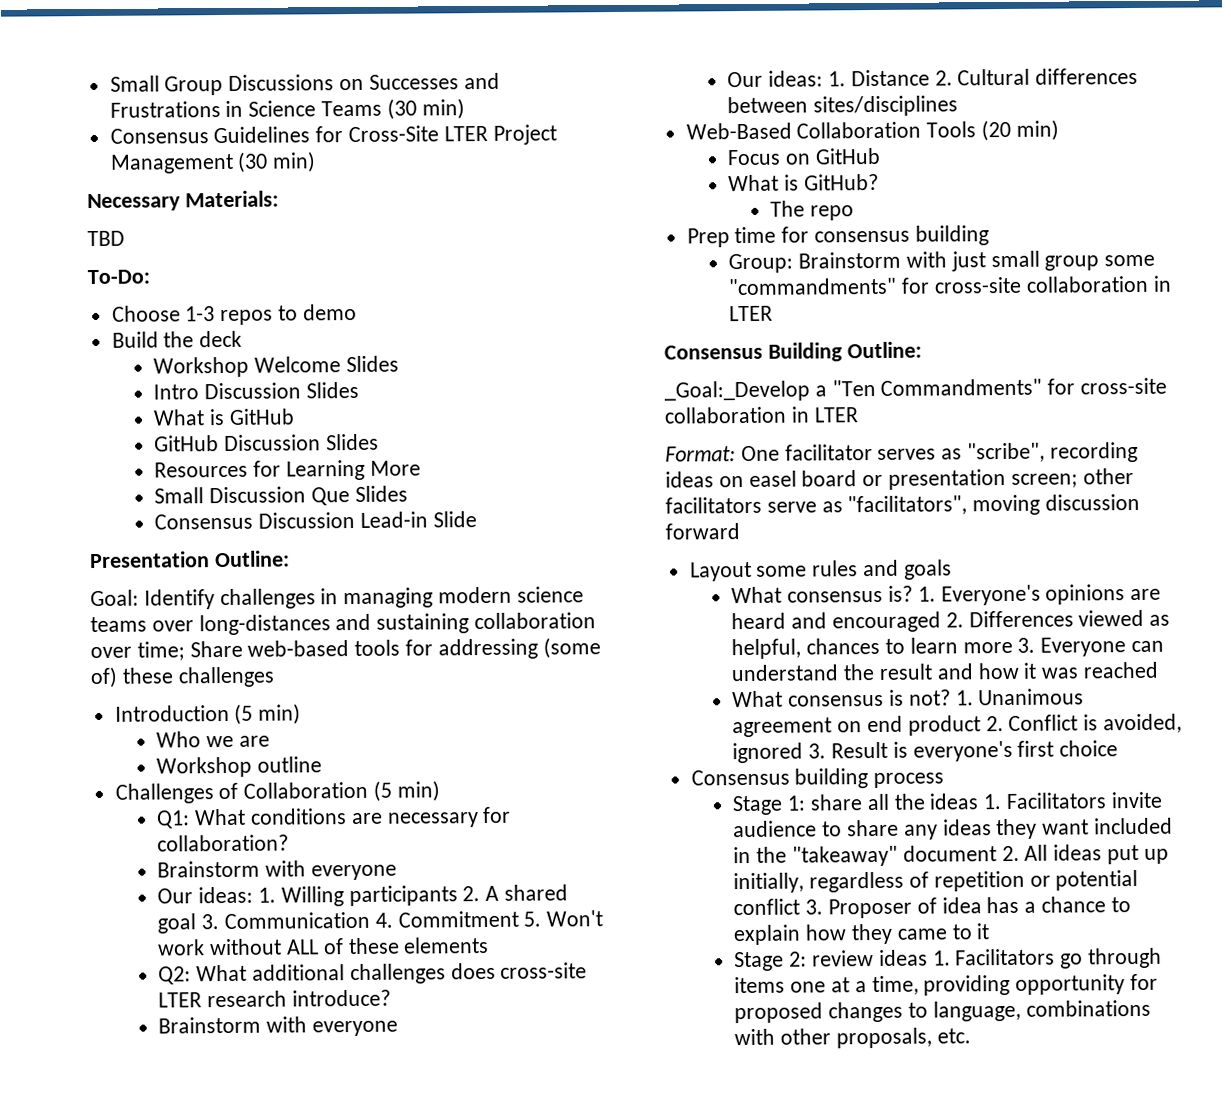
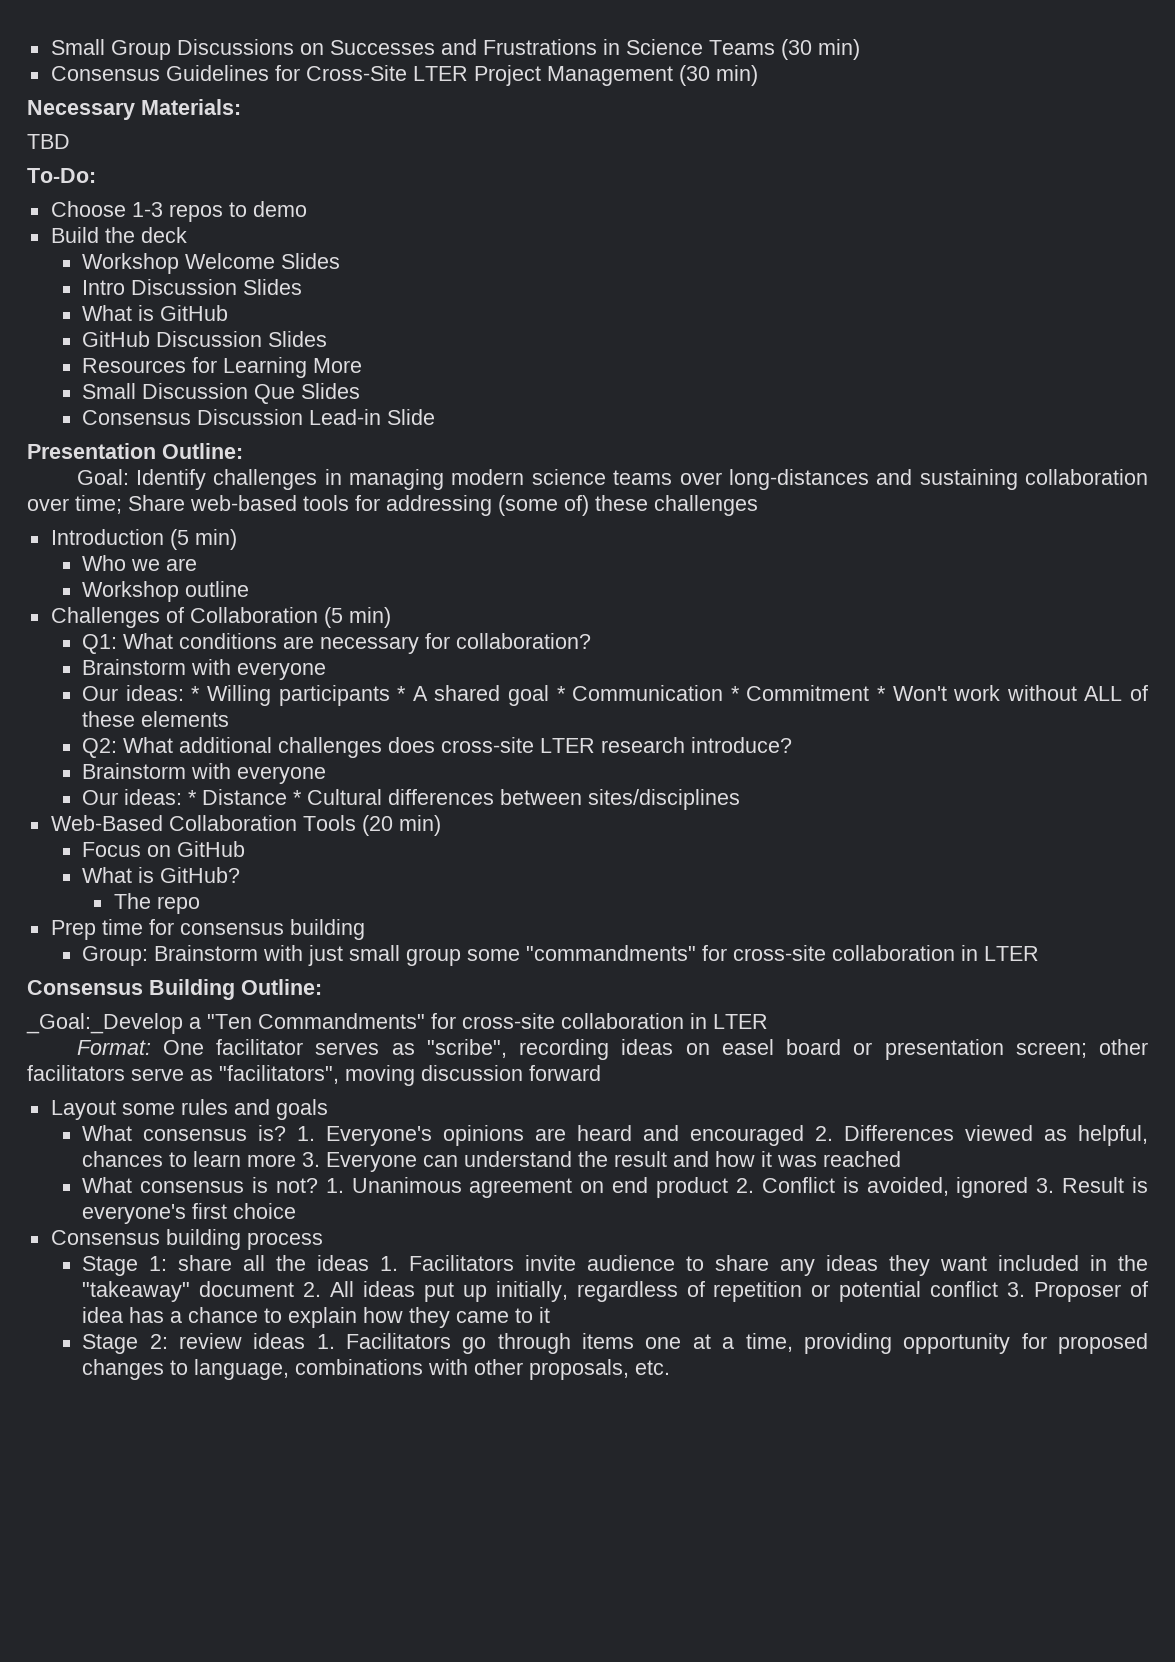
[257,887,276,903] 1. -> [191,686,201,701] *
[462,886,481,902] 2. -> [397,686,407,701] *
[201,910,542,930] 3. Communication 4. Commitment 5. -> [556,685,886,701] * Communication * Commitment *
[827,69,953,87] 1. Distance 2. -> [188,789,303,805] * Distance *

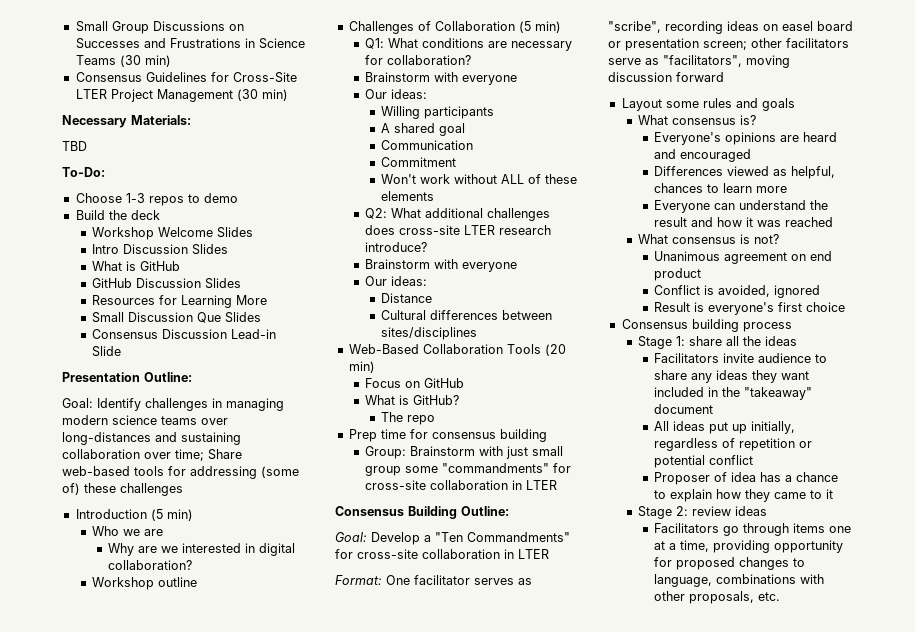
(198, 564) none -> [108,543,296,556] [108,560,193,570] // Why are we interested in digital collaboration?
[191,686,201,701] * -> (427, 94) //
[397,686,407,701] * -> (495, 112) //
[556,686,566,701] * -> (466, 129) //
[730,686,740,701] * -> (474, 145) //
[876,686,886,701] * -> (457, 162) //
[188,790,198,805] * -> (427, 281) //
[293,790,303,805] * -> (433, 298) //
[26,1013,183,1034] _Goal:_Develop -> [335,532,420,545] Goal: Develop
[297,1126,316,1141] 1. -> (756, 120) //
[815,1126,834,1141] 2. -> (752, 155) //
[302,1152,321,1167] 3. -> (788, 189) //
[325,1178,344,1193] 1. -> (779, 239) //
[735,1178,754,1193] 2. -> (702, 274) //
[1036,1178,1055,1193] 3. -> (821, 291) //
[380,1256,399,1271] 1. -> (797, 341) //
[303,1282,322,1297] 2. -> (714, 409) //
[1007,1282,1026,1297] 3. -> (754, 460) //
[316,1334,335,1349] 1. -> (767, 511) //

